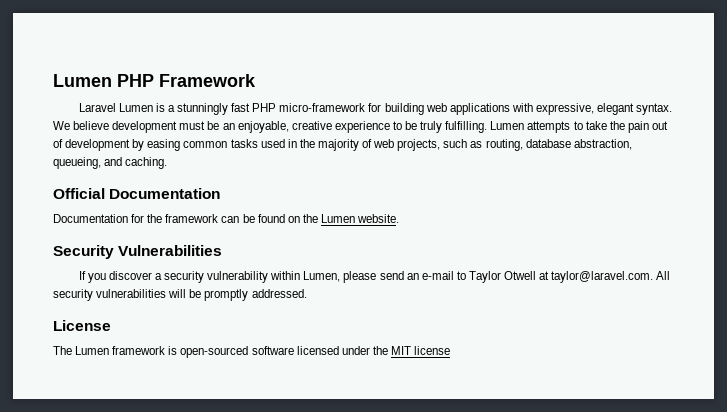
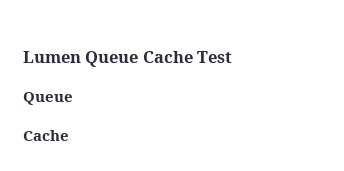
[53,74,256,87] [78,103,673,115] [53,121,668,133] [53,139,632,151] [53,157,168,169] [53,188,221,199] [53,214,400,223] [53,245,223,259] [78,271,671,283] [53,289,307,301] [53,320,111,331] [53,346,451,358] Lumen PHP Framework // Laravel Lumen is a stunningly fast PHP micro-framework for building web applications with expressive, elegant syntax. We believe development must be an enjoyable, creative experience to be truly fulfilling. Lumen attempts to take the pain out of development by easing common tasks used in the majority of web projects, such as routing, database abstraction, queueing, and caching. // Official Documentation // Documentation for the framework can be found on the Lumen website. // Security Vulnerabilities // If you discover a security vulnerability within Lumen, please send an e-mail to Taylor Otwell at taylor@laravel.com. All security vulnerabilities will be promptly addressed. // License // The Lumen framework is open-sourced software licensed under the MIT license -> [23,51,233,67] [23,92,73,105] [23,130,69,141] Lumen Queue Cache Test // Queue // Cache

